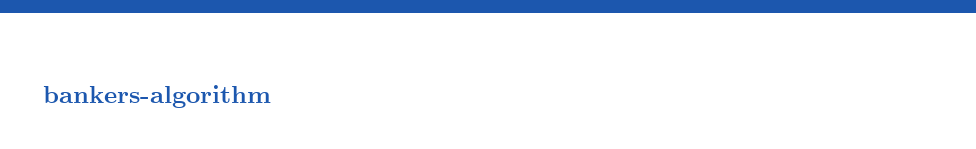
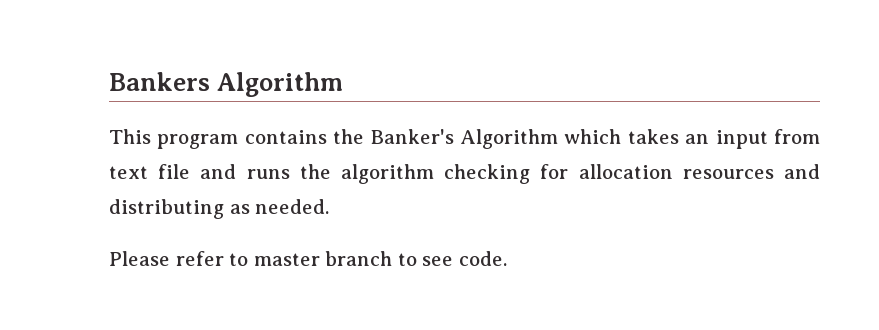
[43,85,271,108] bankers-algorithm -> [109,72,344,97] [109,129,820,149] [109,164,821,184] [109,199,330,219] [109,251,507,266] Bankers Algorithm // This program contains the Banker's Algorithm which takes an input from text file and runs the algorithm checking for allocation resources and distributing as needed. // Please refer to master branch to see code.

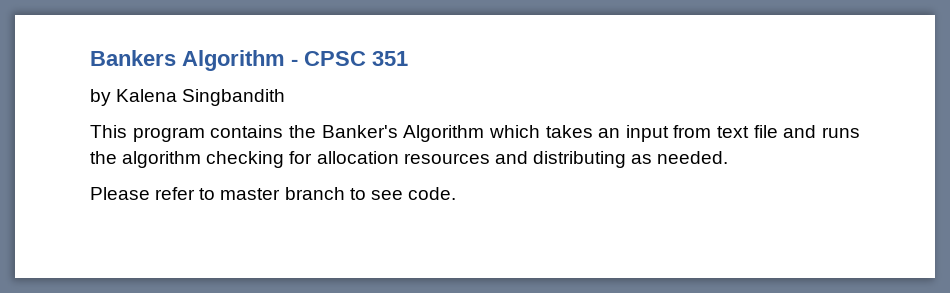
(344, 84) none -> [291,51,408,66] [90,89,286,106] - CPSC 351 // by Kalena Singbandith

